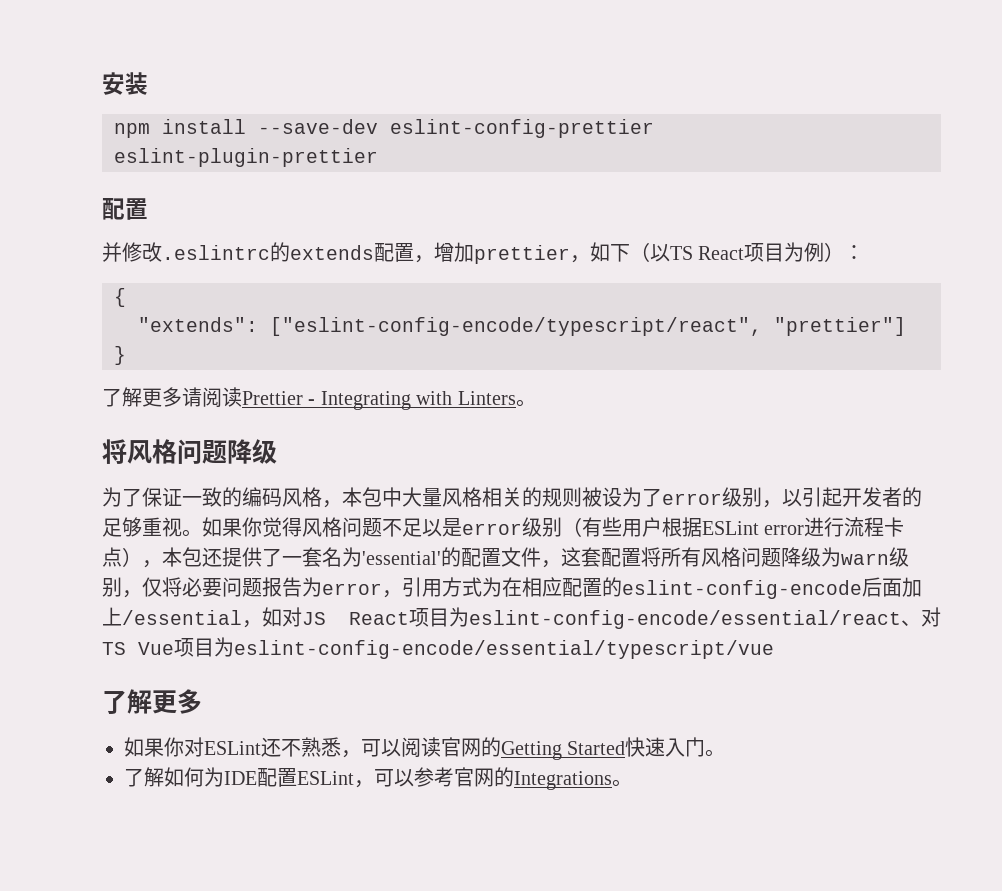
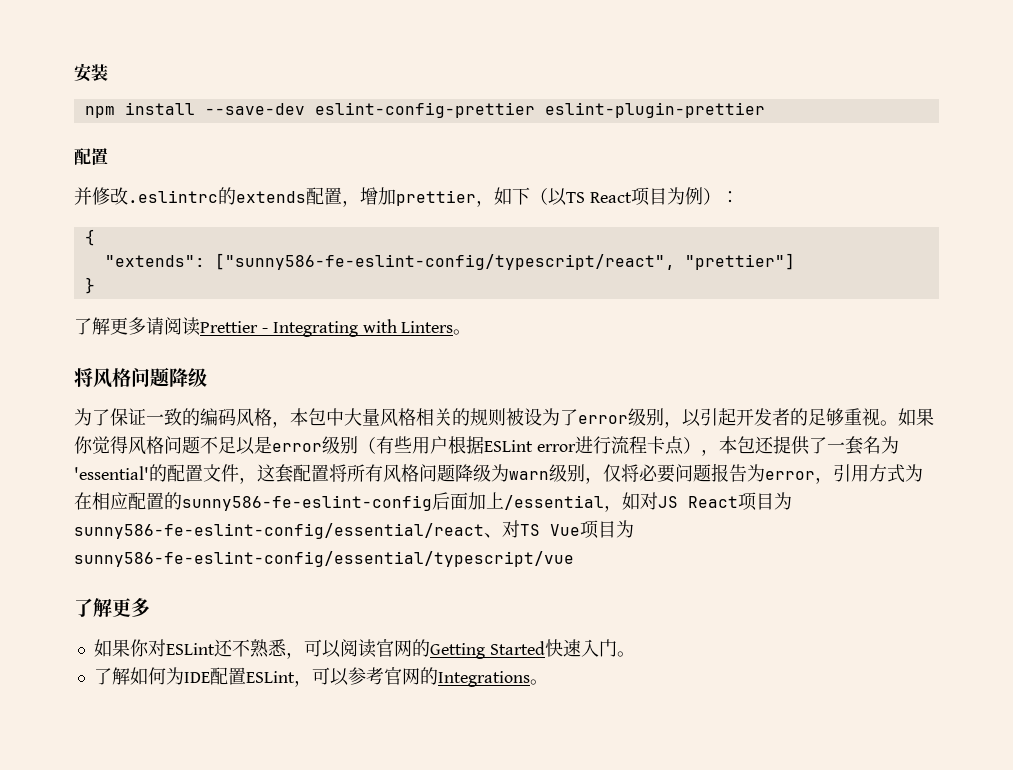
[270,317,762,336] ["eslint-config-encode/typescript/react", -> [214,253,675,270] ["sunny586-fe-eslint-config/typescript/react",
[622,580,862,599] eslint-config-encode -> [182,495,432,511] sunny586-fe-eslint-config
[469,610,901,629] eslint-config-encode/essential/react -> [74,523,484,539] sunny586-fe-eslint-config/essential/react
[234,640,774,659] eslint-config-encode/essential/typescript/vue -> [74,551,574,567] sunny586-fe-eslint-config/essential/typescript/vue

